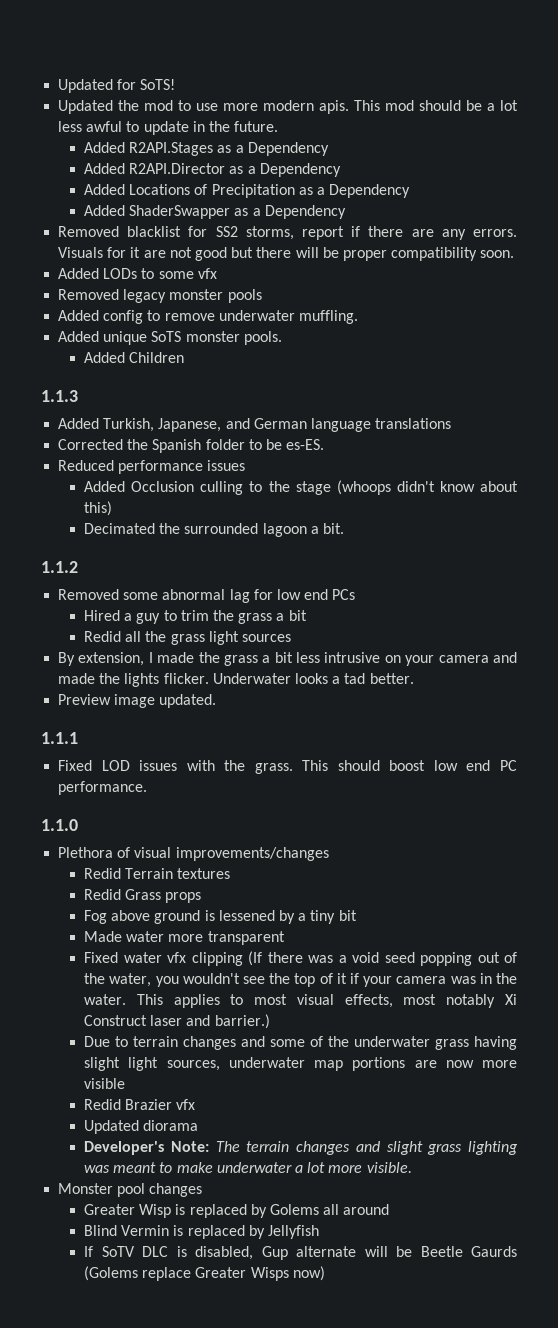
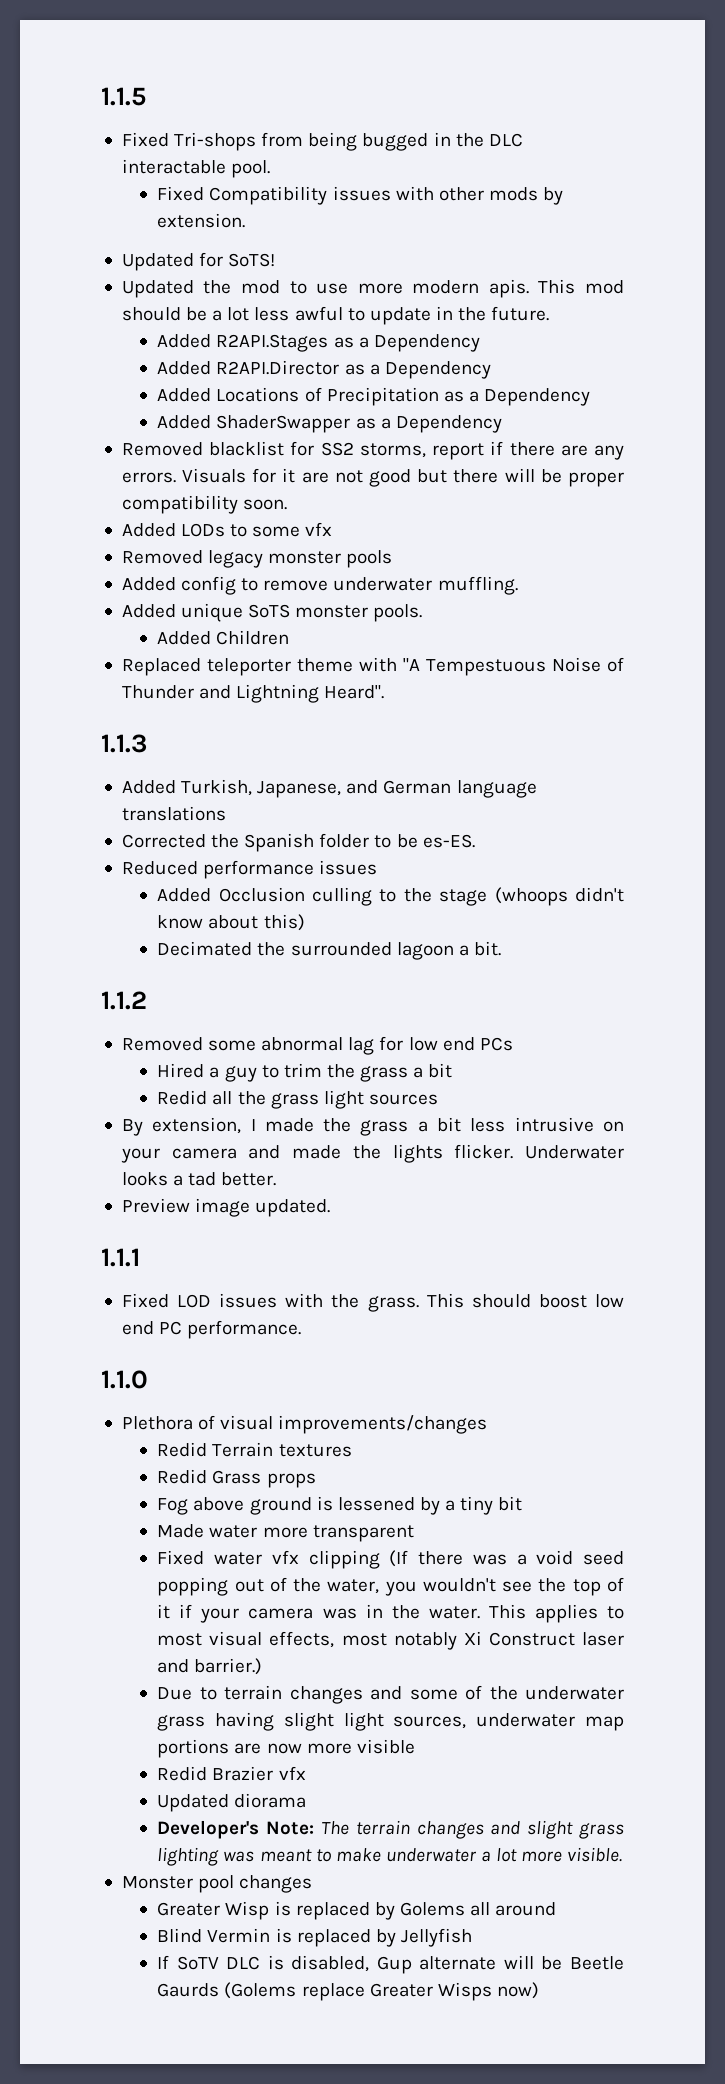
(58, 86) none -> [101,87,146,106] [121,132,523,151] [121,159,271,178] [157,186,564,205] [157,213,246,228] 1.1.5 // Fixed Tri-shops from being bugged in the DLC interactable pool. // Fixed Compatibility issues with other mods by extension. //
(185, 357) none -> [121,657,624,676] [121,684,385,703] // Replaced teleporter theme with "A Tempestuous Noise of Thunder and Lightning Heard".

